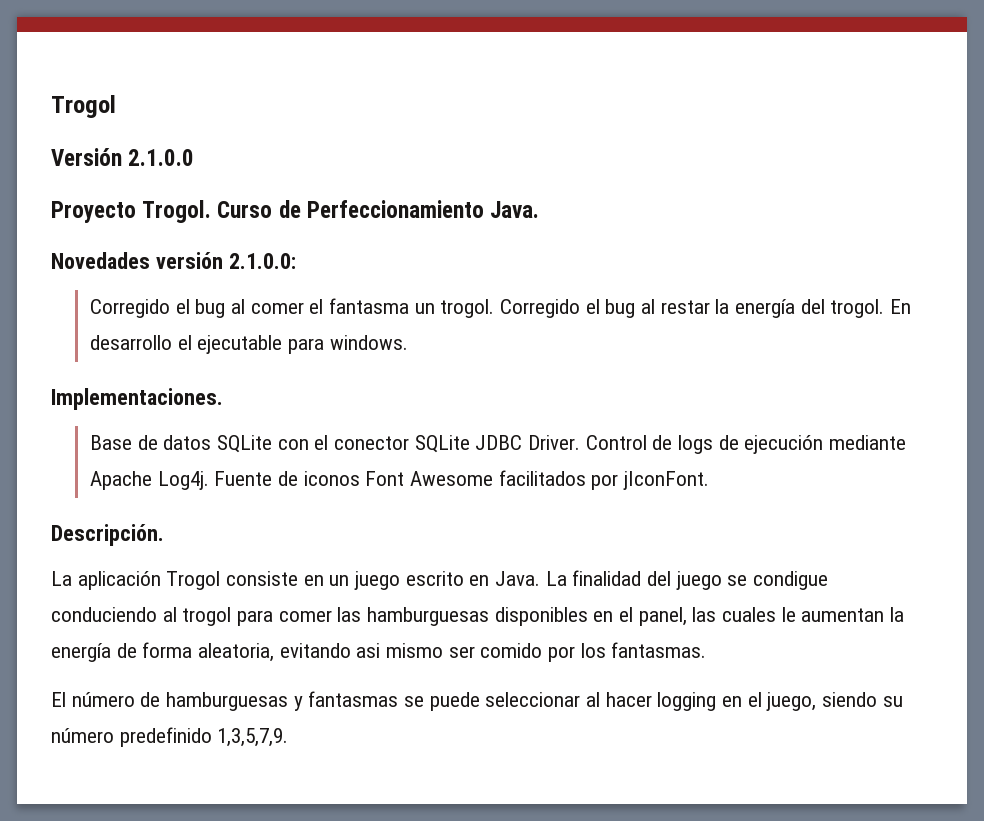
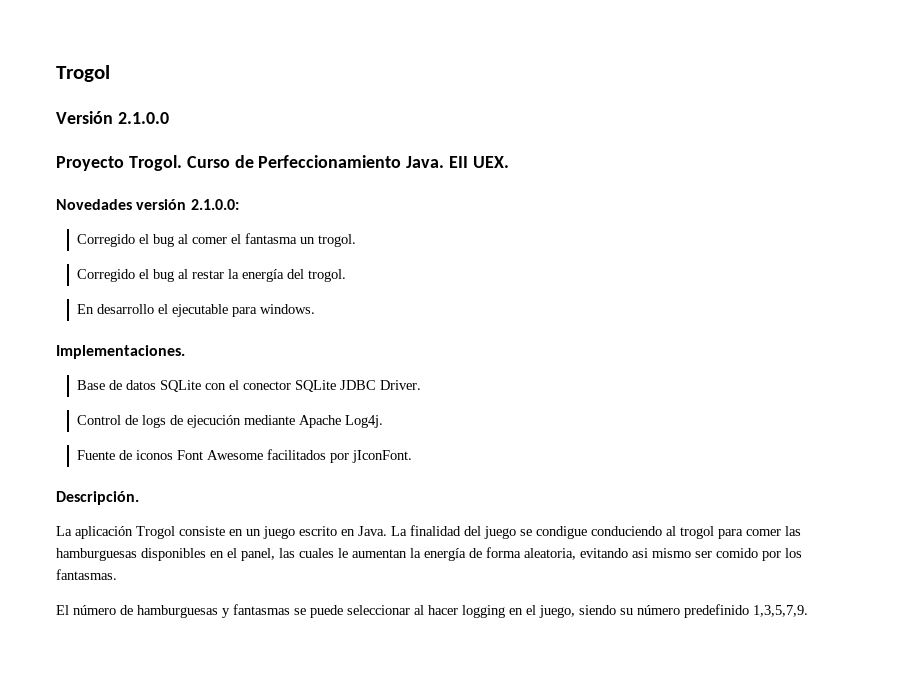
(540, 209) none -> [449,156,510,168] EII UEX.
(495, 308) none -> (357, 240) //
(885, 308) none -> (347, 275) //
(581, 442) none -> (422, 385) //
(209, 480) none -> (384, 421) //

